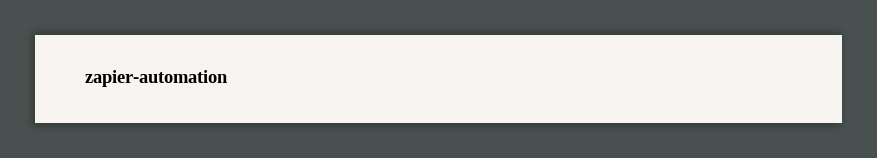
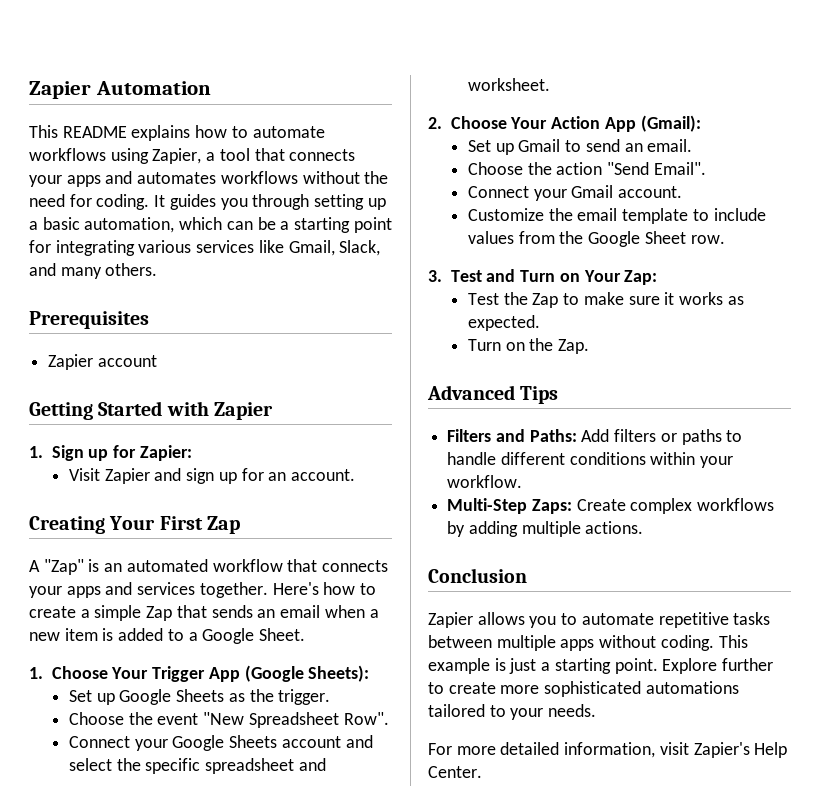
[85,70,228,87] zapier-automation -> [29,81,211,99] [29,125,325,141] [29,148,356,164] [29,171,389,187] [29,194,386,210] [29,217,392,233] [29,240,381,256] [29,263,158,279] [29,311,149,329] [48,354,157,370] [29,401,273,420] [29,445,192,461] [68,468,355,484] [29,516,240,534] [29,559,389,575] [29,582,377,598] [29,605,379,621] [29,628,306,644] [29,665,370,682] [68,689,331,705] [68,712,389,728] [68,735,373,751] [68,758,326,774] [467,78,550,91] [428,115,701,132] [467,139,693,155] [467,162,706,175] [467,185,683,201] [467,208,766,224] [467,231,725,247] [428,269,658,285] [467,292,744,308] [467,315,540,331] [467,338,590,354] [427,385,559,404] [447,429,743,445] [447,452,734,468] [447,475,523,488] [447,498,775,514] [447,521,644,537] [428,568,527,583] [428,612,771,628] [428,635,748,651] [428,658,774,674] [428,681,739,697] [428,704,597,720] [428,742,788,758] [428,766,482,778] Zapier Automation // This README explains how to automate workflows using Zapier, a tool that connects your apps and automates workflows without the need for coding. It guides you through setting up a basic automation, which can be a starting point for integrating various services like Gmail, Slack, and many others. // Prerequisites // Zapier account // Getting Started with Zapier // 1. Sign up for Zapier: // Visit Zapier and sign up for an account. // Creating Your First Zap // A "Zap" is an automated workflow that connects your apps and services together. Here's how to create a simple Zap that sends an email when a new item is added to a Google Sheet. // 1. Choose Your Trigger App (Google Sheets): // Set up Google Sheets as the trigger. // Choose the event "New Spreadsheet Row". // Connect your Google Sheets account and select the specific spreadsheet and worksheet. // 2. Choose Your Action App (Gmail): // Set up Gmail to send an email. // Choose the action "Send Email". // Connect your Gmail account. // Customize the email template to include values from the Google Sheet row. // 3. Test and Turn on Your Zap: // Test the Zap to make sure it works as expected. // Turn on the Zap. // Advanced Tips // Filters and Paths: Add filters or paths to handle different conditions within your workflow. // Multi-Step Zaps: Create complex workflows by adding multiple actions. // Conclusion // Zapier allows you to automate repetitive tasks between multiple apps without coding. This example is just a starting point. Explore further to create more sophisticated automations tailored to your needs. // For more detailed information, visit Zapier's Help Center.

